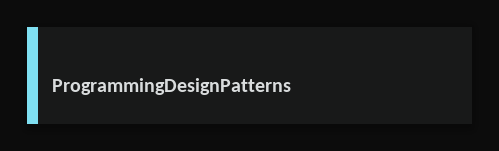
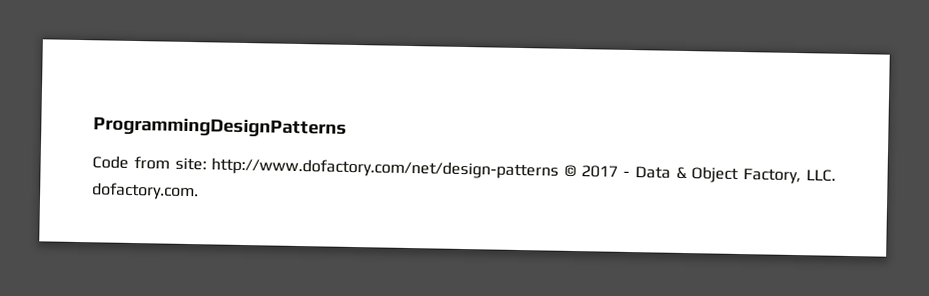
(291, 86) none -> [92,155,837,185] [92,182,199,201] // Code from site: http://www.dofactory.com/net/design-patterns © 2017 - Data & Object Factory, LLC. dofactory.com.

